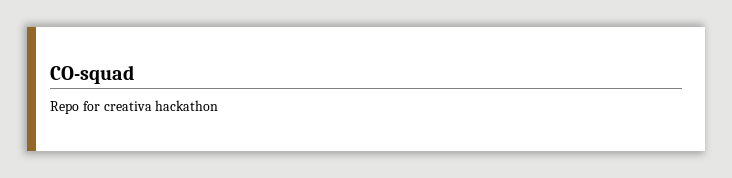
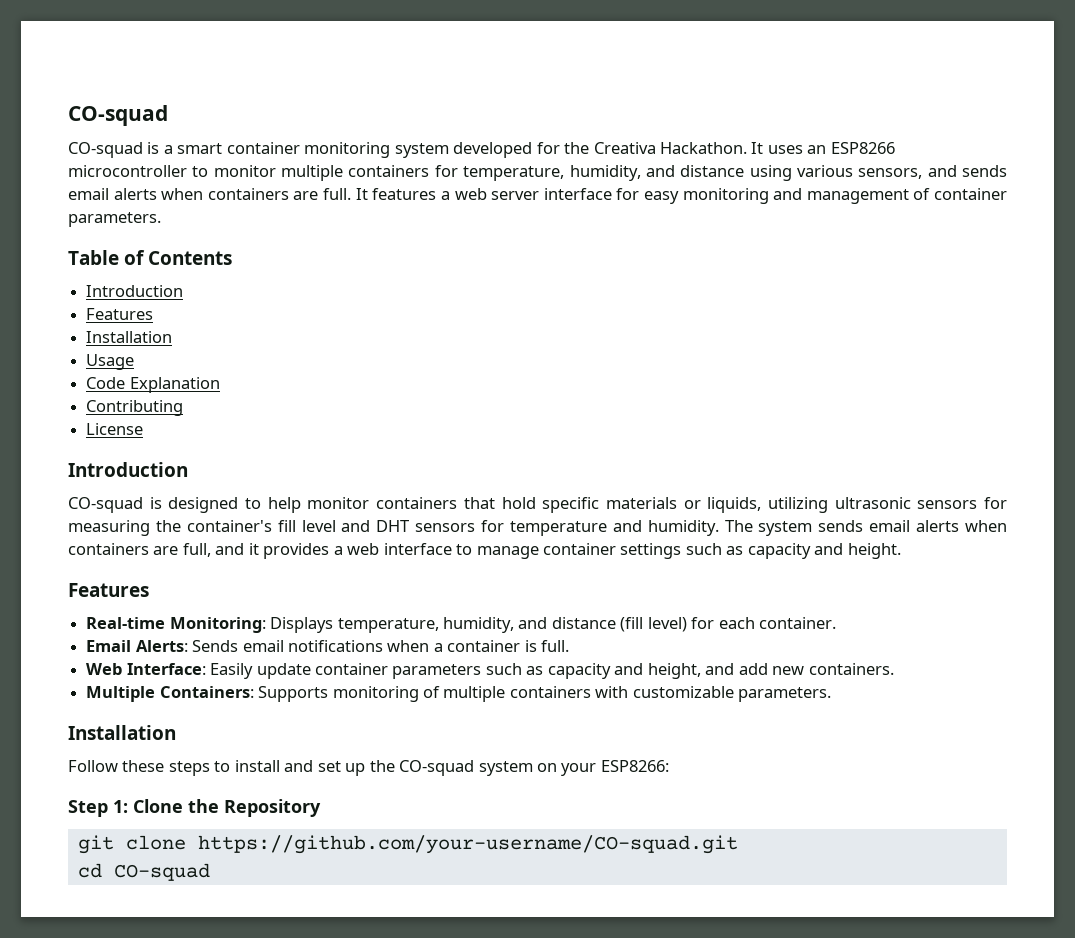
[50,100,219,114] Repo for creativa hackathon -> [68,142,895,158] [68,165,1008,181] [68,188,1007,204] [68,212,161,227] [68,250,233,265] [86,285,184,297] [86,308,154,320] [86,331,173,343] [86,354,135,370] [86,377,220,393] [86,400,184,416] [86,423,144,435] [68,462,188,477] [68,497,1007,513] [68,520,1007,536] [68,543,901,559] [68,583,149,597] [86,617,837,633] [86,640,570,652] [86,663,894,679] [86,686,832,702] [68,725,176,740] [68,760,669,776] [68,799,321,817] [77,835,738,854] [77,863,210,881] CO-squad is a smart container monitoring system developed for the Creativa Hackathon. It uses an ESP8266 microcontroller to monitor multiple containers for temperature, humidity, and distance using various sensors, and sends email alerts when containers are full. It features a web server interface for easy monitoring and management of container parameters. // Table of Contents // Introduction // Features // Installation // Usage // Code Explanation // Contributing // License // Introduction // CO-squad is designed to help monitor containers that hold specific materials or liquids, utilizing ultrasonic sensors for measuring the container's fill level and DHT sensors for temperature and humidity. The system sends email alerts when containers are full, and it provides a web interface to manage container settings such as capacity and height. // Features // Real-time Monitoring: Displays temperature, humidity, and distance (fill level) for each container. // Email Alerts: Sends email notifications when a container is full. // Web Interface: Easily update container parameters such as capacity and height, and add new containers. // Multiple Containers: Supports monitoring of multiple containers with customizable parameters. // Installation // Follow these steps to install and set up the CO-squad system on your ESP8266: // Step 1: Clone the Repository // git clone https://github.com/your-username/CO-squad.git // cd CO-squad

